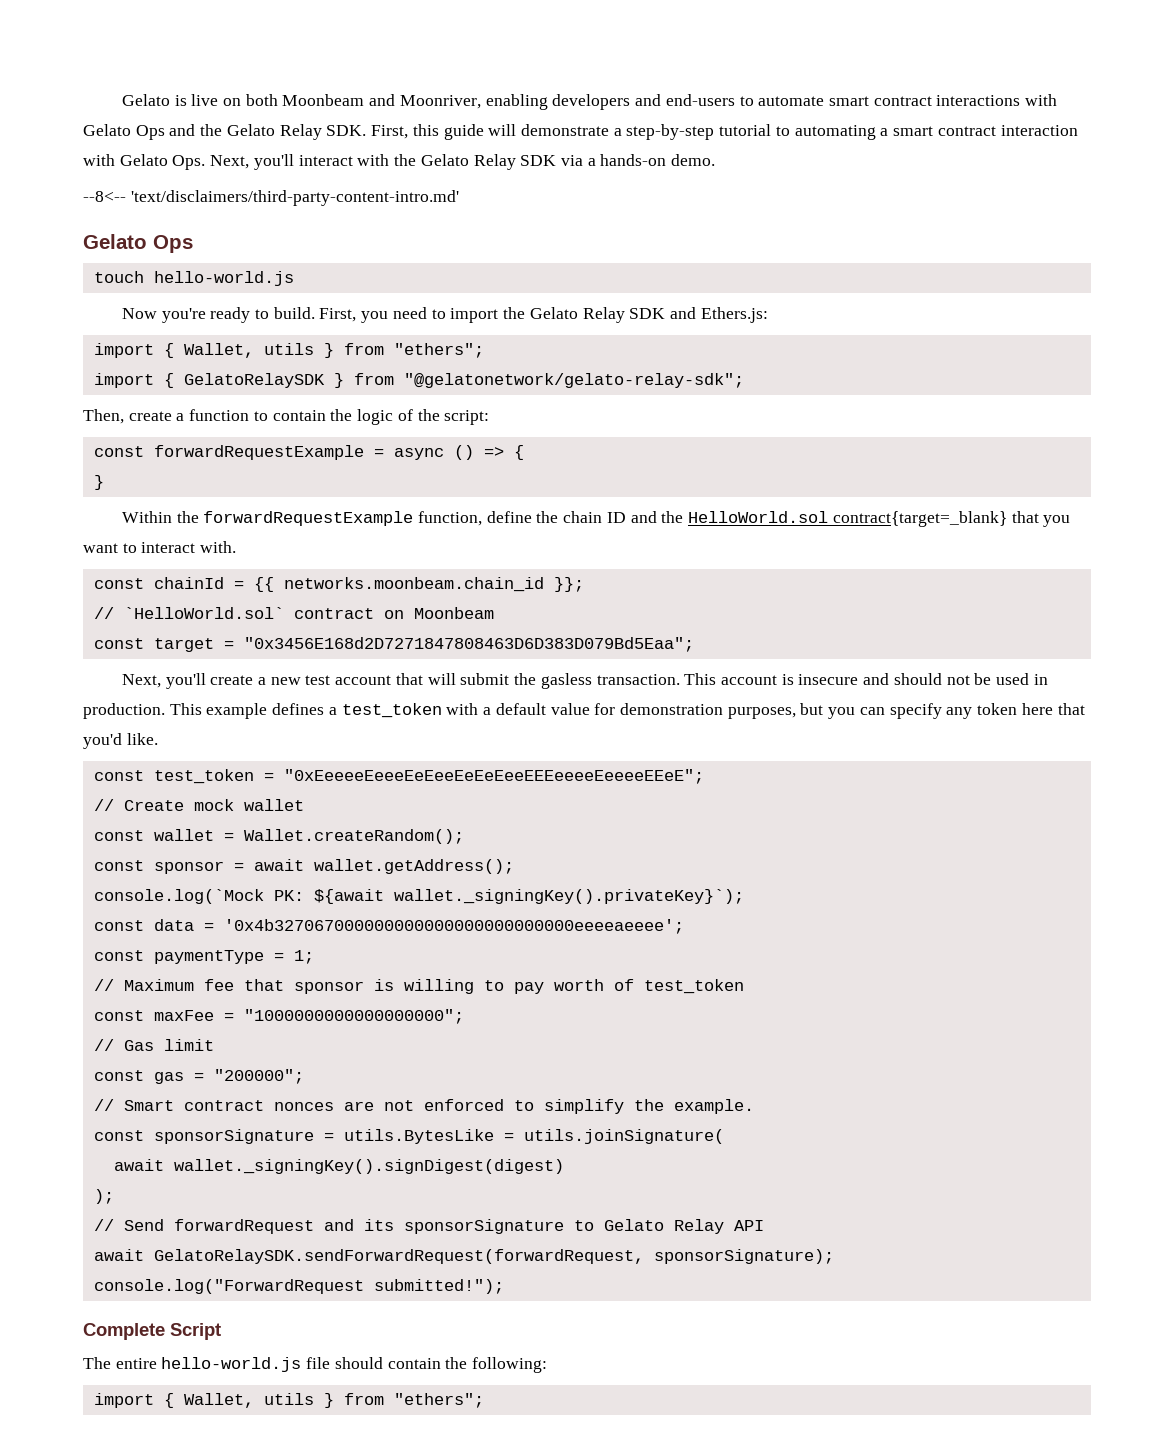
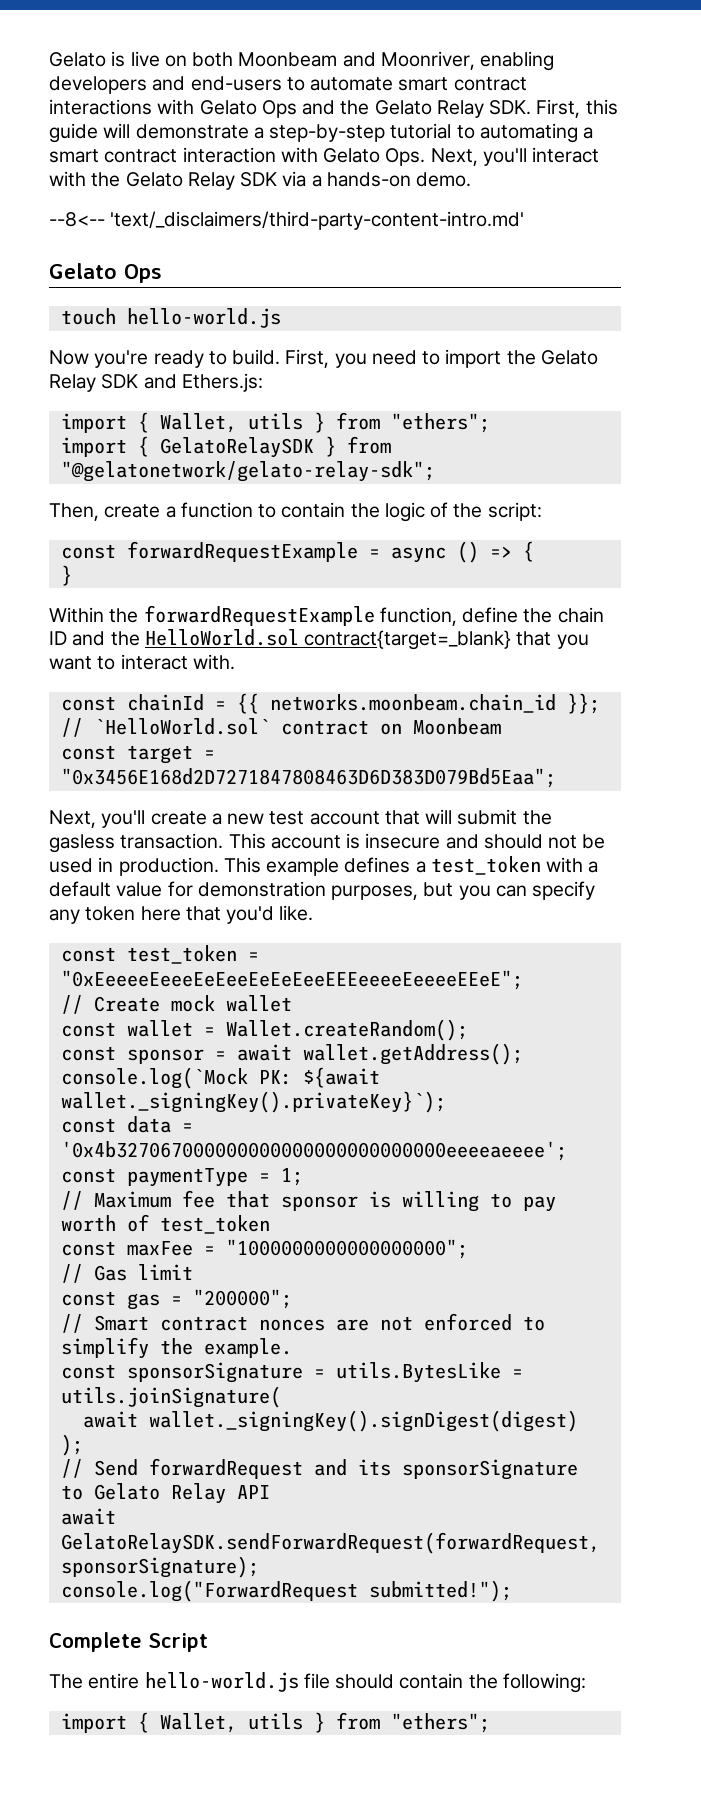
[130,190,459,206] 'text/disclaimers/third-party-content-intro.md' -> [110,211,525,230] 'text/_disclaimers/third-party-content-intro.md'

